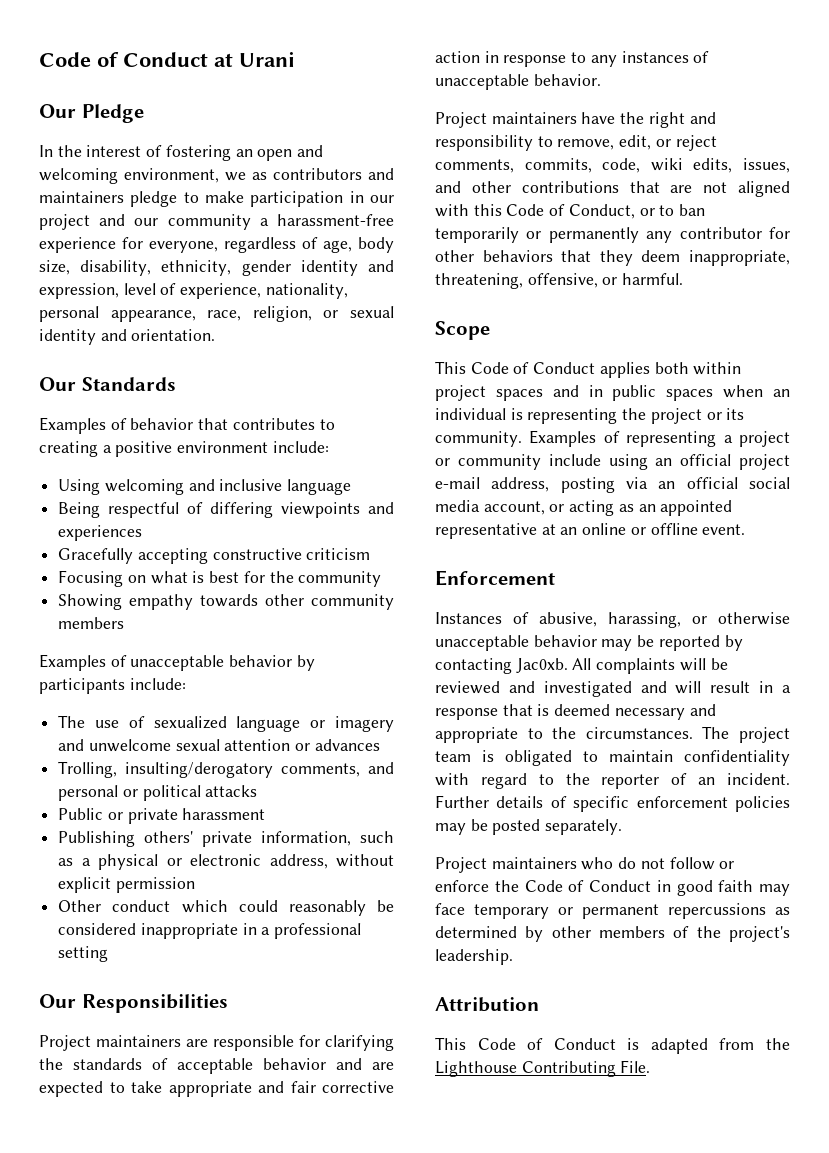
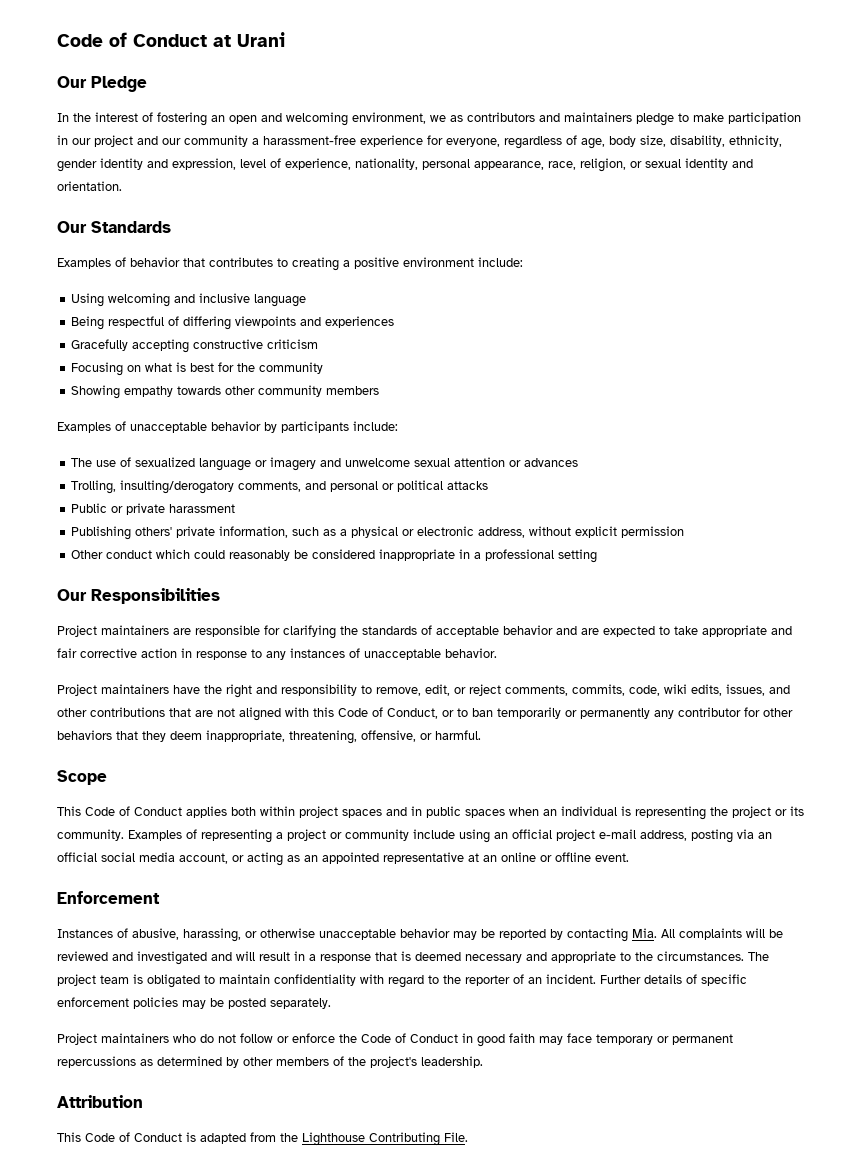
[515,658,568,673] Jac0xb. -> [632,928,657,938] Mia.

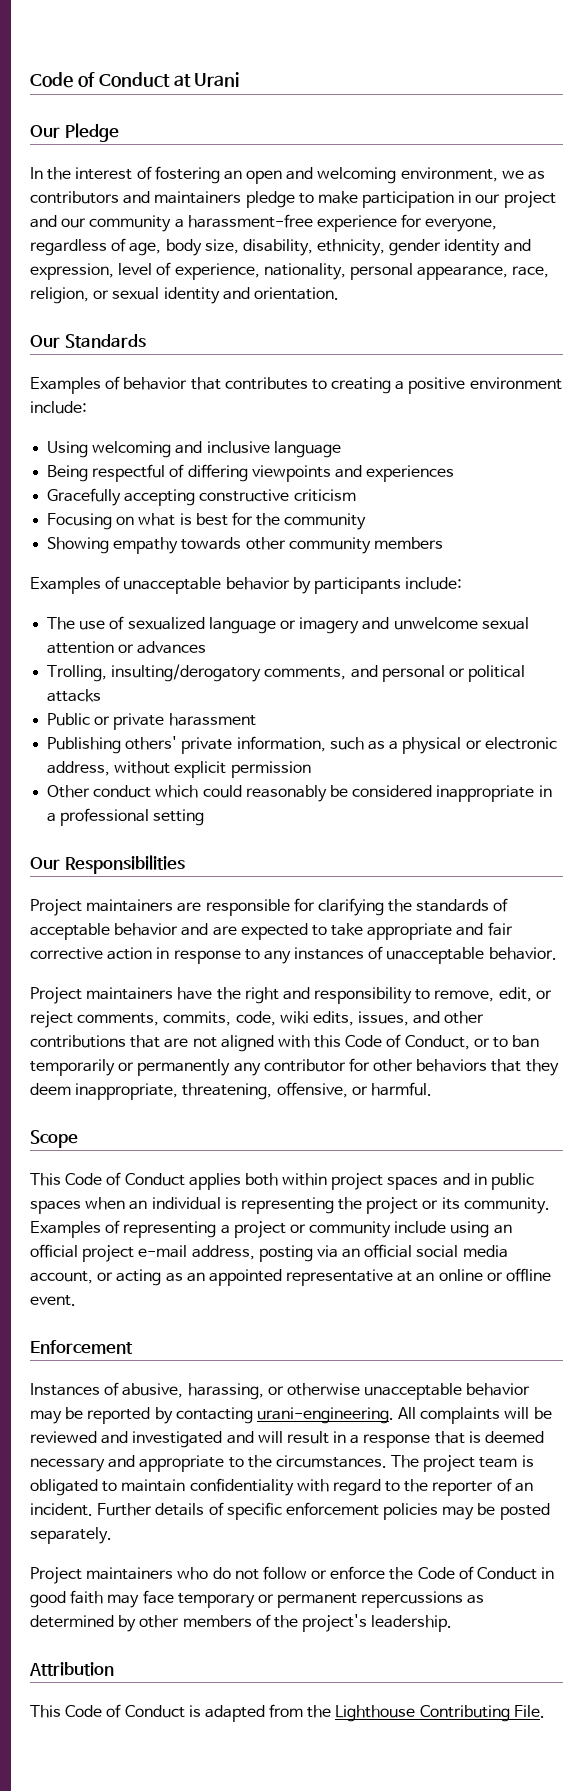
[632,928,657,938] Mia. -> [256,1407,394,1424] urani-engineering.

